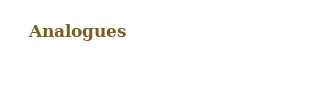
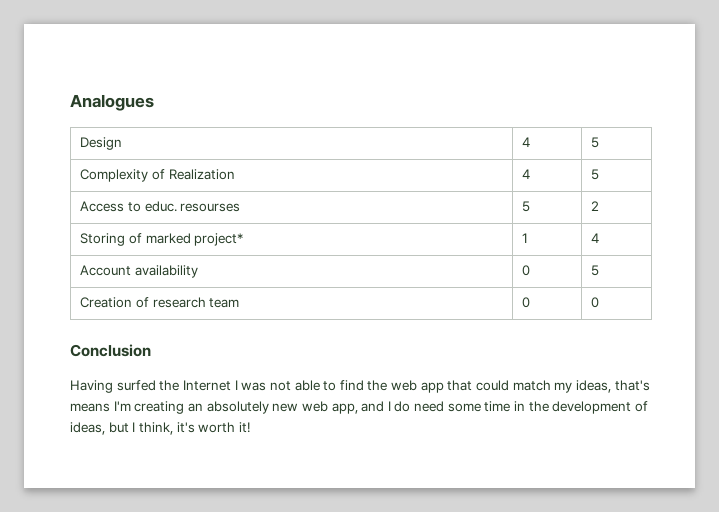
(127, 32) none -> [80,137,123,150] [522,137,531,147] [591,137,600,148] [80,169,235,182] [522,169,531,179] [591,169,600,180] [80,201,241,212] [522,201,531,212] [591,201,600,211] [80,233,244,246] [522,233,529,243] [591,233,600,243] [80,265,198,278] [522,265,531,276] [591,265,600,276] [80,297,240,308] [522,297,531,308] [591,297,600,308] [70,344,151,357] [70,380,650,393] [70,401,648,414] [70,422,250,435] // Design | 4 | 5 // Complexity of Realization | 4 | 5 // Access to educ. resourses | 5 | 2 // Storing of marked project* | 1 | 4 // Account availability | 0 | 5 // Creation of research team | 0 | 0 // Conclusion // Having surfed the Internet I was not able to find the web app that could match my ideas, that's means I'm creating an absolutely new web app, and I do need some time in the development of ideas, but I think, it's worth it!

